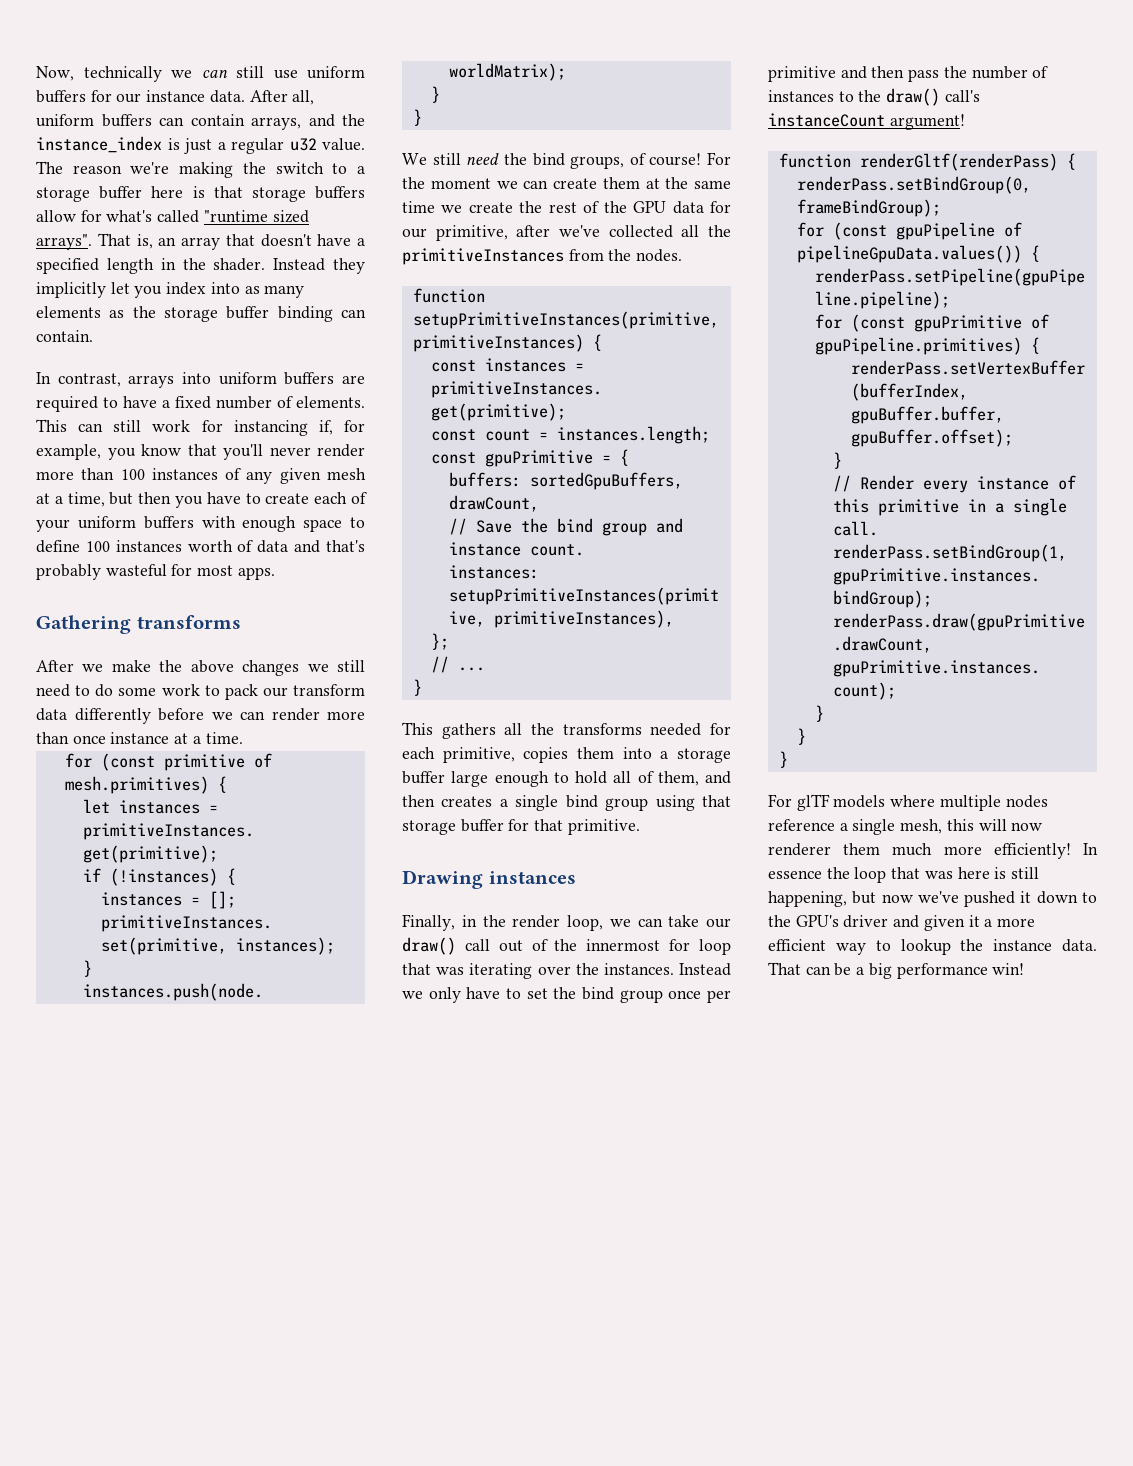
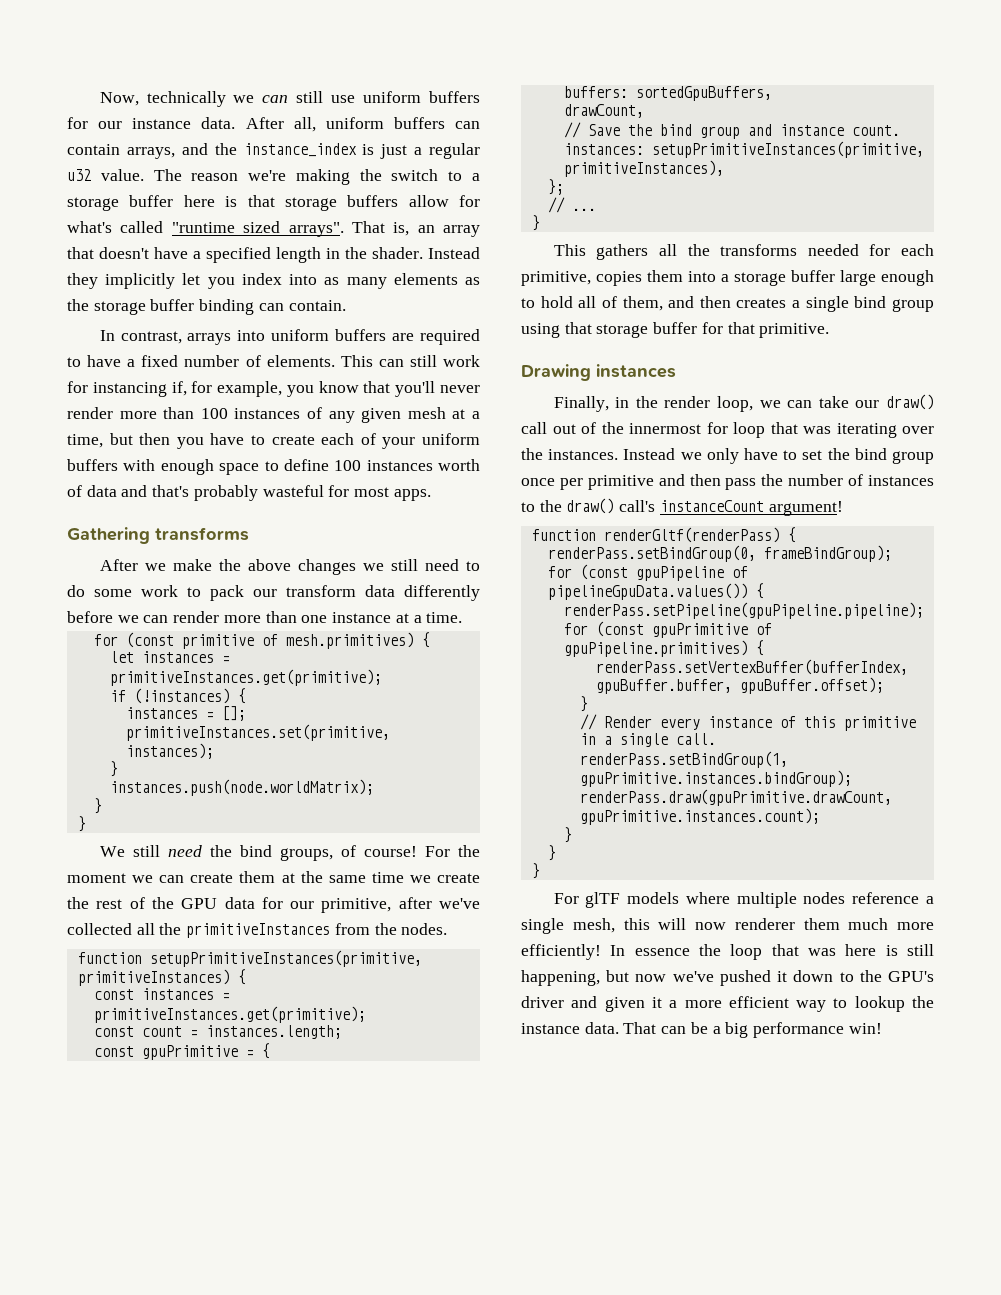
[72,735,106,744] once -> [301,615,328,623] one

